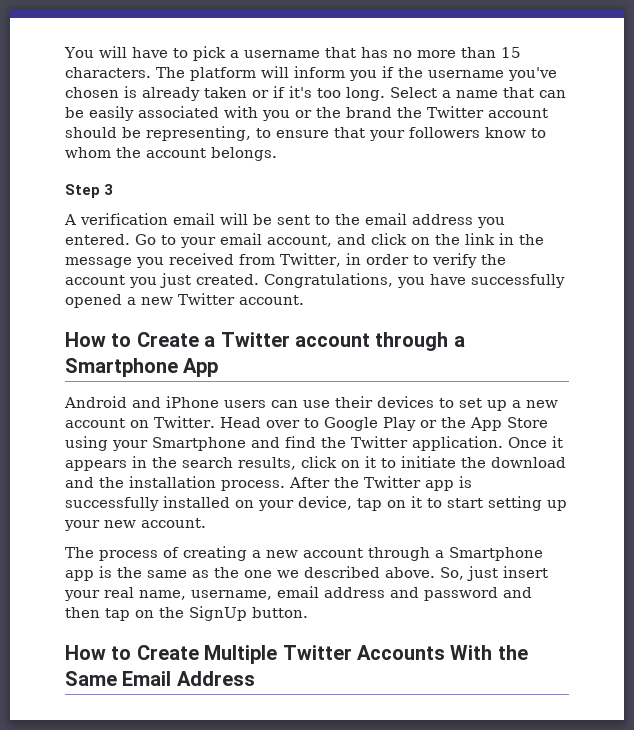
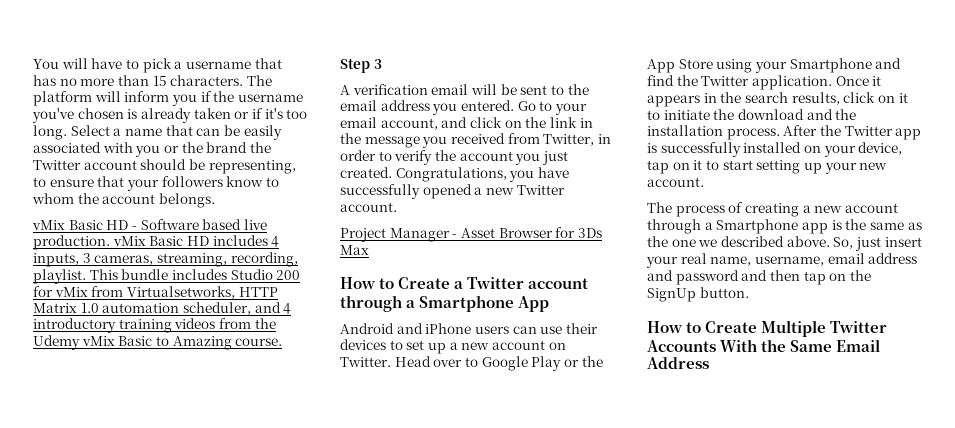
(277, 154) none -> [32,219,267,230] [33,235,280,250] [33,252,298,267] [33,269,301,284] [33,286,278,299] [33,302,292,315] [33,318,276,333] [33,335,283,350] // vMix Basic HD - Software based live production. vMix Basic HD includes 4 inputs, 3 cameras, streaming, recording, playlist. This bundle includes Studio 200 for vMix from Virtualsetworks, HTTP Matrix 1.0 automation scheduler, and 4 introductory training videos from the Udemy vMix Basic to Amazing course.
(304, 300) none -> [340,227,602,242] [340,245,369,255] // Project Manager - Asset Browser for 3Ds Max

